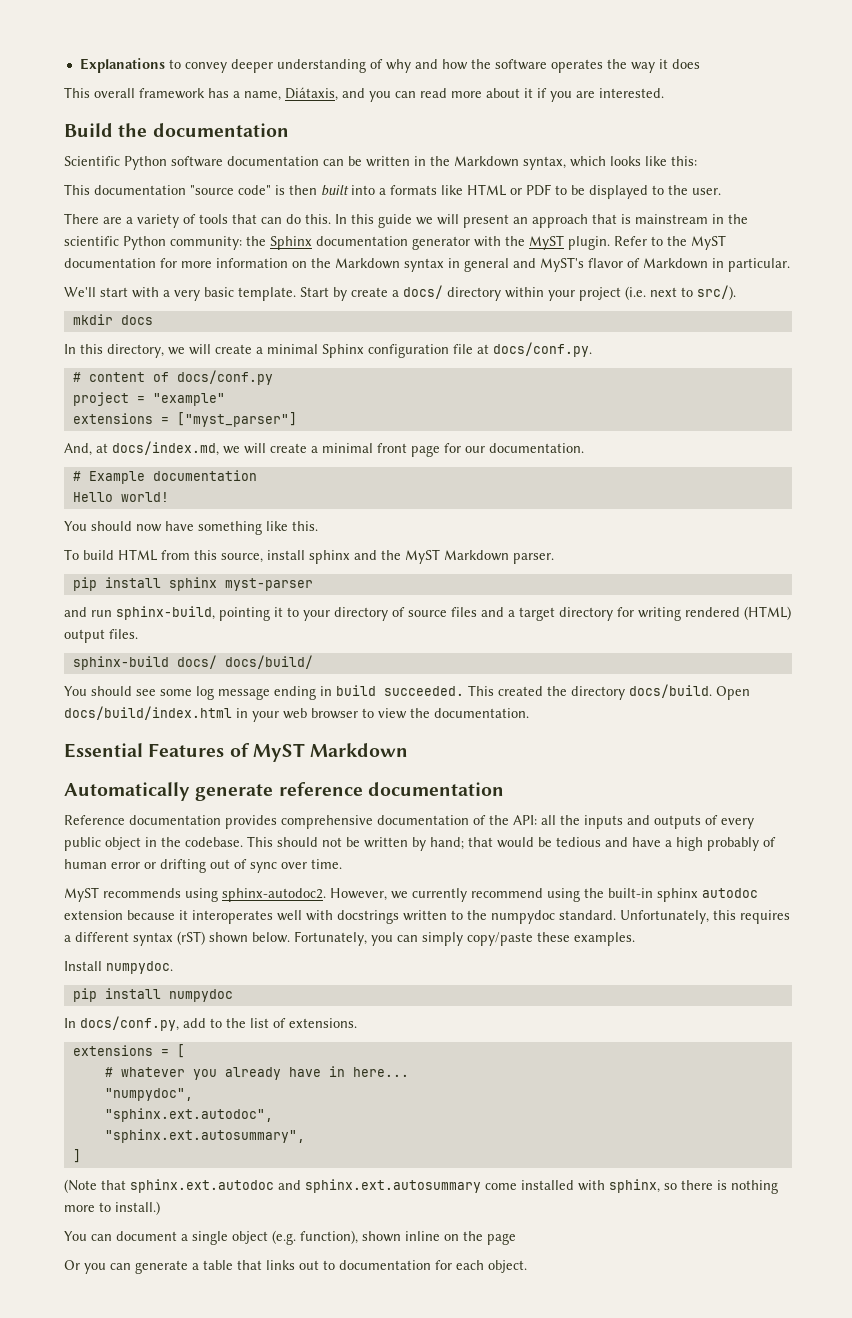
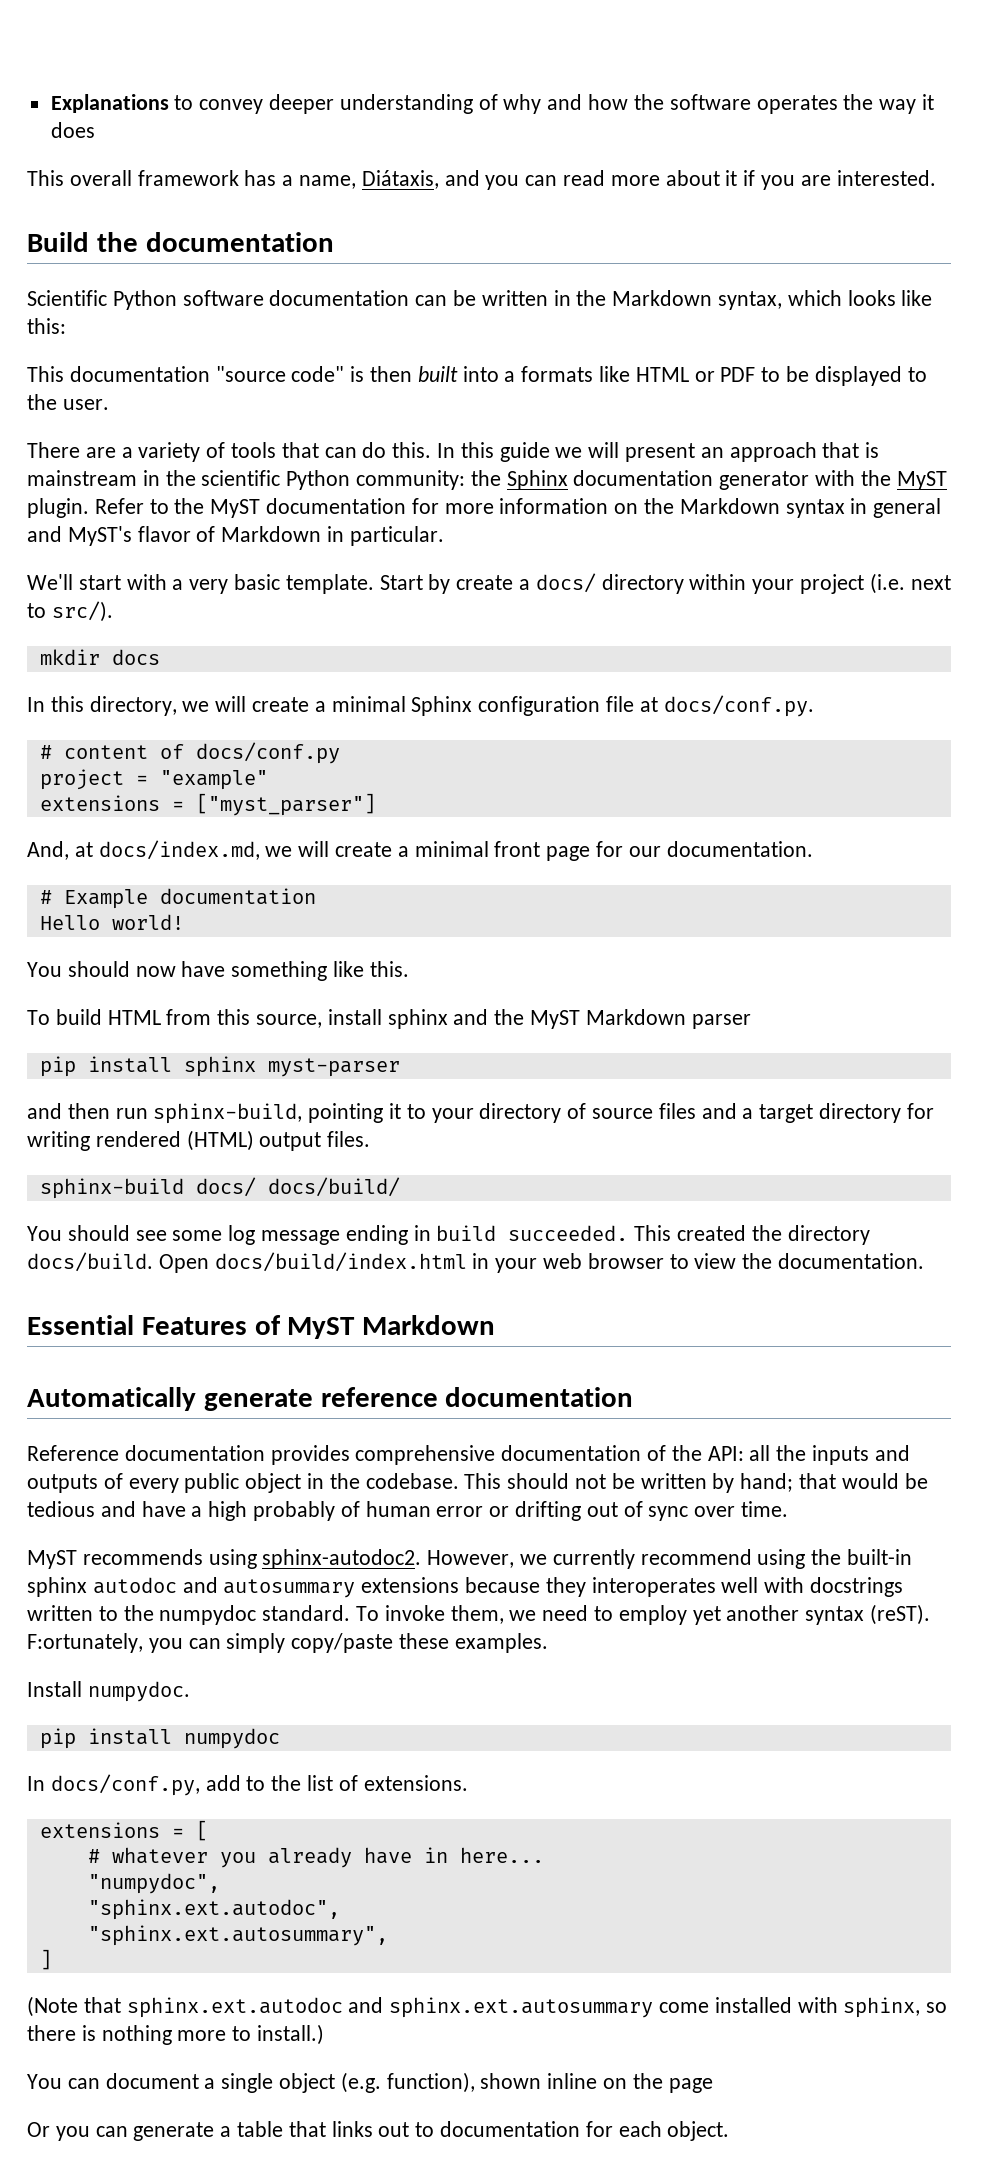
[513,553,554,564] parser. -> [691,1014,751,1029] parser
(87, 612) none -> [67,1103,110,1119] then
[64,910,188,920] extension because it -> [182,1577,586,1598] and autosummary extensions because they
[620,910,790,924] [64,931,367,946] Unfortunately, this requires a different syntax (rST) shown below. Fortunately, -> [356,1604,931,1625] [27,1633,143,1653] To invoke them, we need to employ yet another syntax (reST). F:ortunately,

